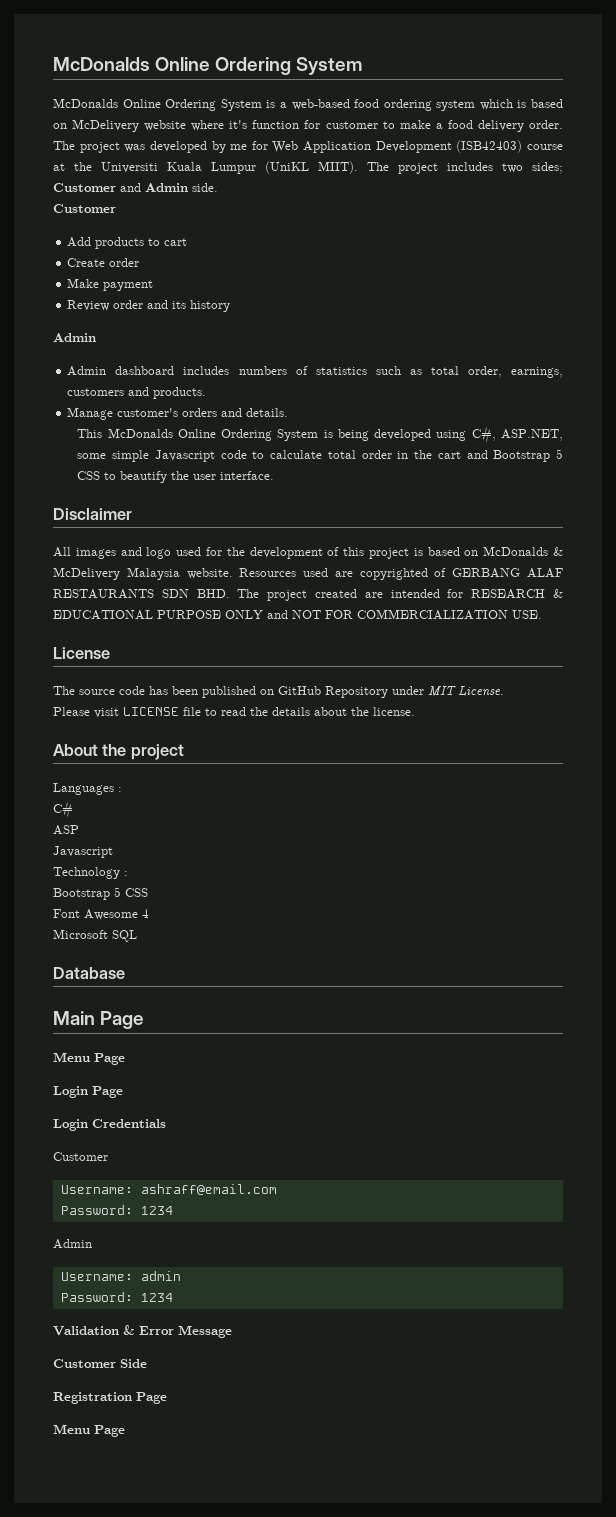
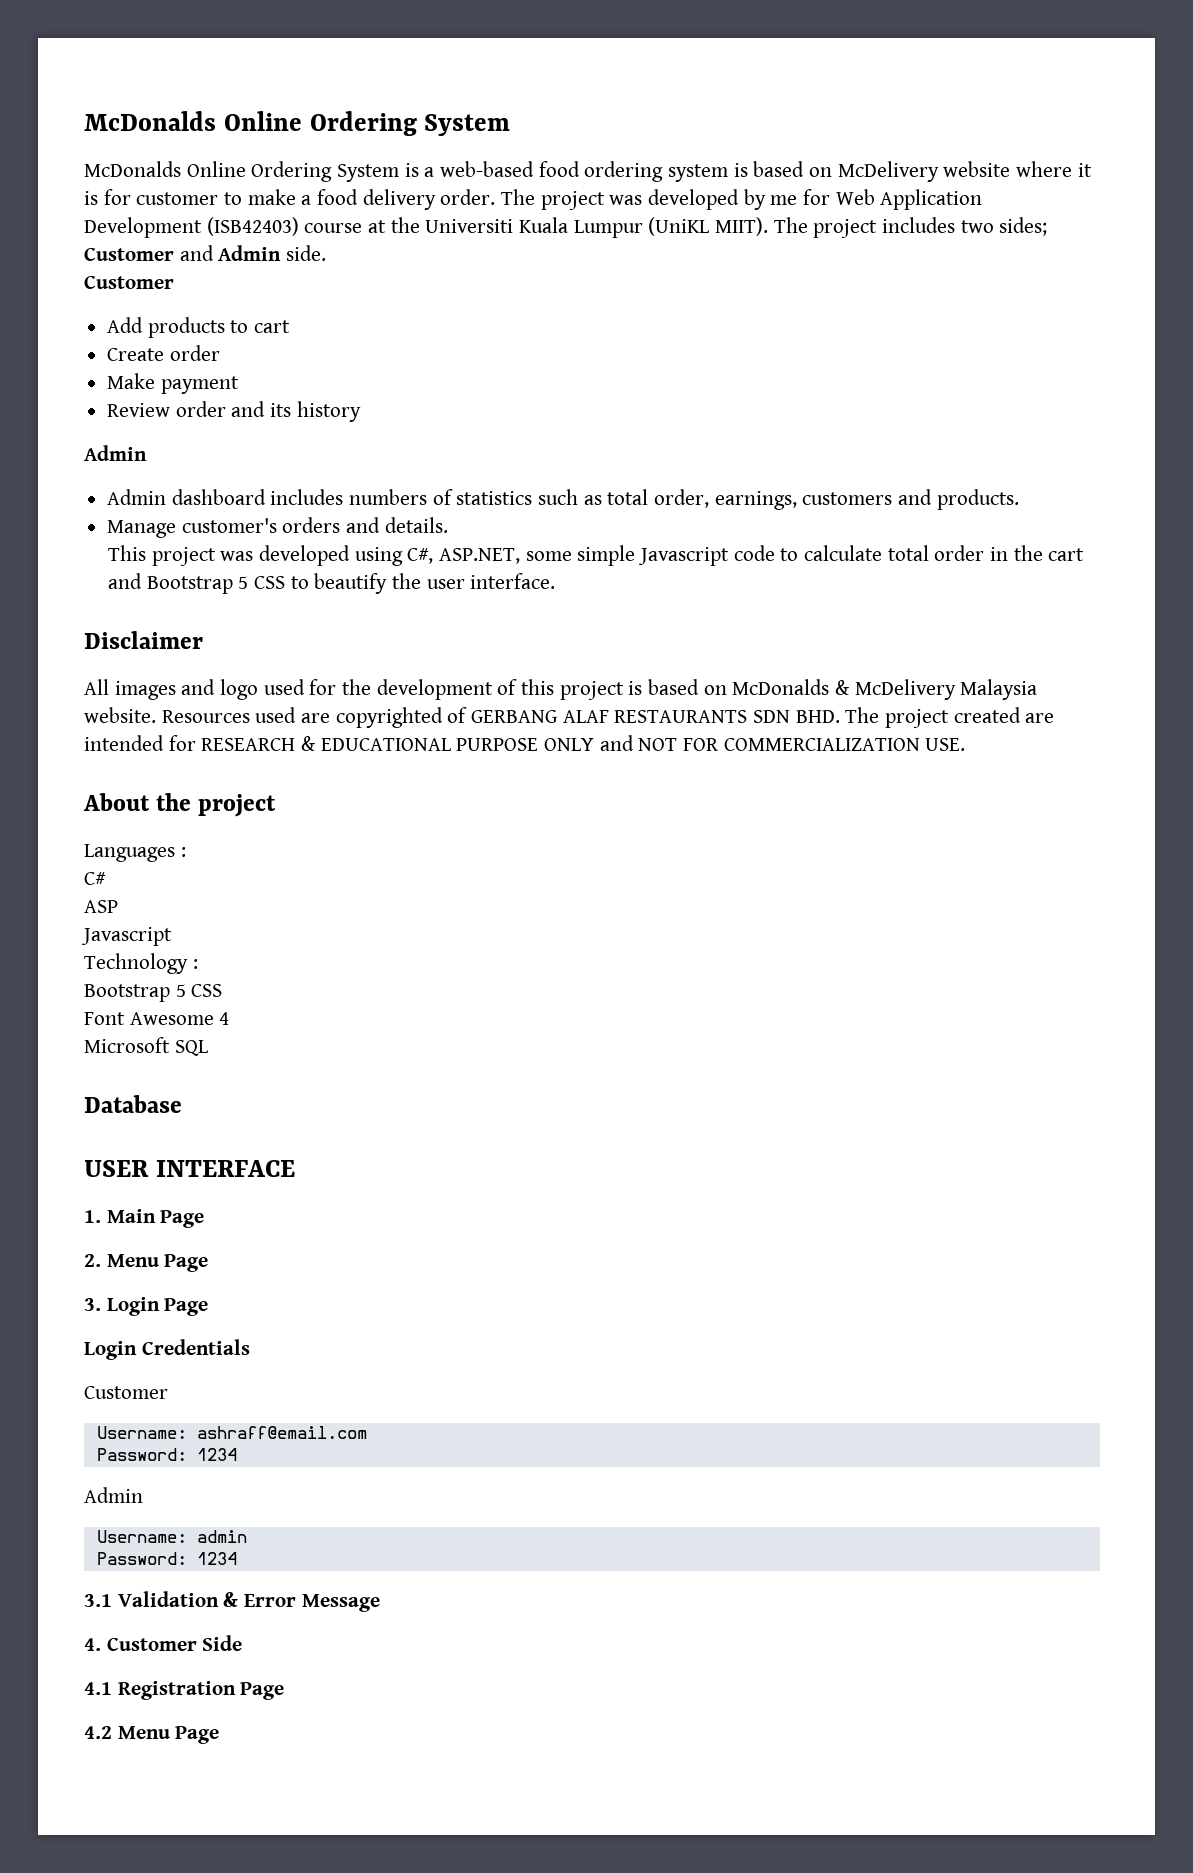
[479,99,513,110] which -> (729, 173) none
[229,120,300,129] it's function -> [1077,163,1092,177] [84,191,98,205] it is
[107,428,369,441] McDonalds Online Ordering System is being -> [151,547,254,566] project was
[53,647,110,659] [53,686,504,698] [53,707,415,718] // License // The source code has been published on GitHub Repository under MIT License. // Please visit LICENSE file to read the details about the license. -> (966, 744) none
(125, 973) none -> [84,1160,295,1177] [84,1210,101,1223] USER INTERFACE // 1.
(145, 1020) none -> [84,1254,101,1267] 2.
(125, 1059) none -> [84,1298,101,1311] 3.
(173, 1297) none -> [84,1594,112,1607] 3.1
(232, 1331) none -> [84,1638,101,1651] 4.
(147, 1363) none -> [84,1682,112,1695] 4.1
(167, 1398) none -> [84,1726,112,1739] 4.2

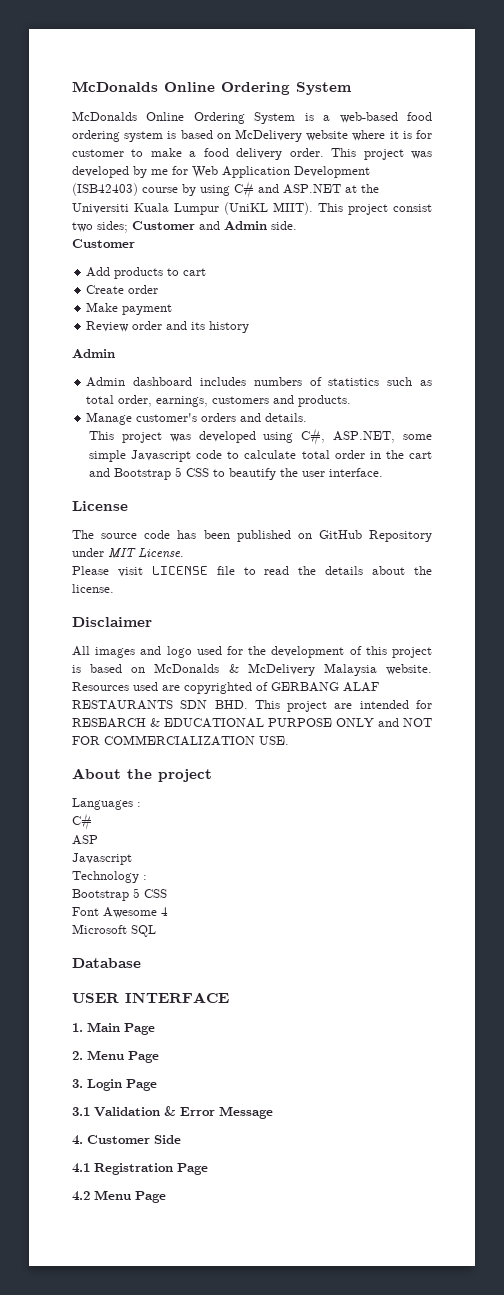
[501,189,536,205] The -> [331,148,357,157] This
(363, 228) none -> [182,181,341,198] by using C# and ASP.NET
[773,217,956,238] The project includes -> [318,203,432,215] This project consist
(556, 581) none -> [72,501,128,511] [72,530,432,542] [72,548,184,559] [72,566,432,577] [72,584,114,593] // License // The source code has been published on GitHub Repository under MIT License. // Please visit LICENSE file to read the details about the license.
[845,707,1021,728] The project created -> [254,700,328,712] This project
[84,1339,250,1360] [84,1386,168,1399] [96,1426,367,1439] [96,1448,237,1461] [84,1487,143,1503] [96,1530,247,1543] [96,1552,237,1565] // Login Credentials // Customer // Username: ashraff@email.com // Password: 1234 // Admin // Username: admin // Password: 1234 -> (157, 1085) none

